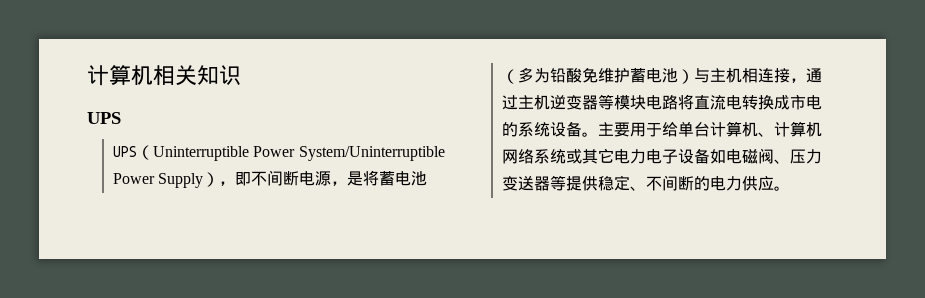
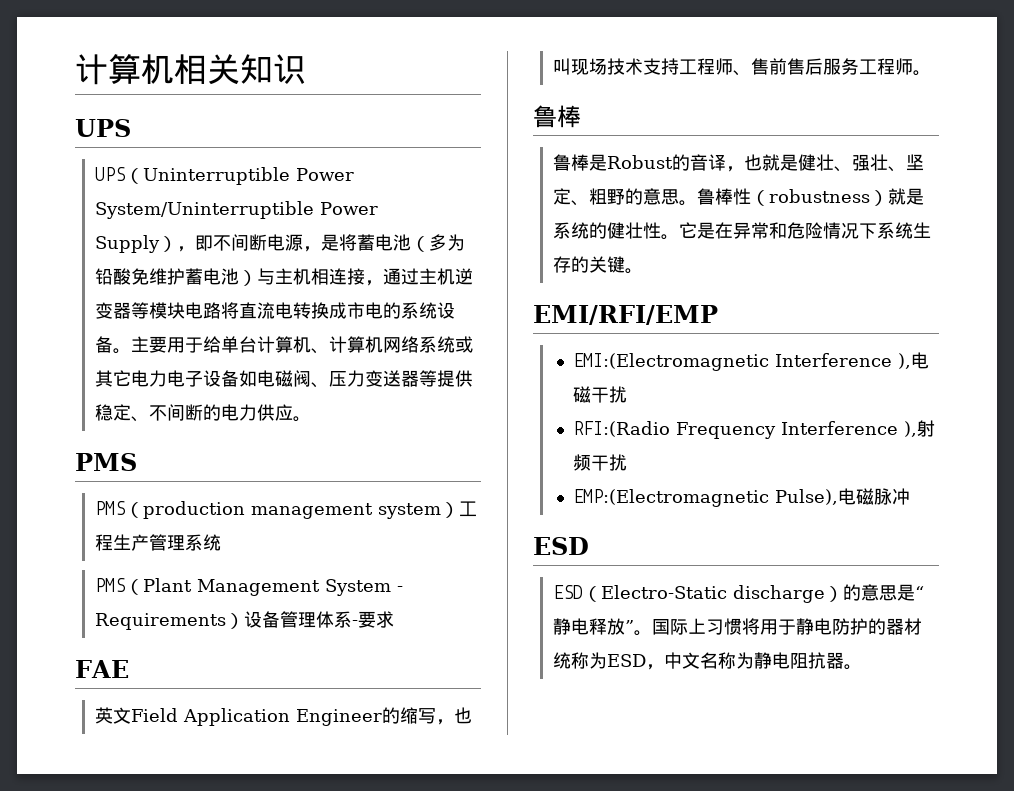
(790, 188) none -> [75,453,137,471] [95,501,478,519] [95,534,222,551] [95,578,404,596] [95,611,395,630] [75,660,129,678] [95,707,473,726] [553,58,932,76] [533,105,581,128] [553,154,925,172] [553,188,925,206] [553,222,932,240] [553,256,644,274] [533,305,718,325] [572,352,929,371] [572,386,627,403] [572,420,935,439] [572,454,627,471] [572,488,910,507] [533,537,589,555] [553,584,925,603] [553,618,923,636] [553,652,863,670] // PMS // PMS（production management system）工程生产管理系统 // PMS（Plant Management System - Requirements）设备管理体系-要求 // FAE // 英文Field Application Engineer的缩写，也叫现场技术支持工程师、售前售后服务工程师。 // 鲁棒 // 鲁棒是Robust的音译，也就是健壮、强壮、坚定、粗野的意思。鲁棒性（robustness）就是系统的健壮性。它是在异常和危险情况下系统生存的关键。 // EMI/RFI/EMP // EMI:(Electromagnetic Interference ),电磁干扰 // RFI:(Radio Frequency Interference ),射频干扰 // EMP:(Electromagnetic Pulse),电磁脉冲 // ESD // ESD（Electro-Static discharge）的意思是“静电释放”。国际上习惯将用于静电防护的器材统称为ESD，中文名称为静电阻抗器。

